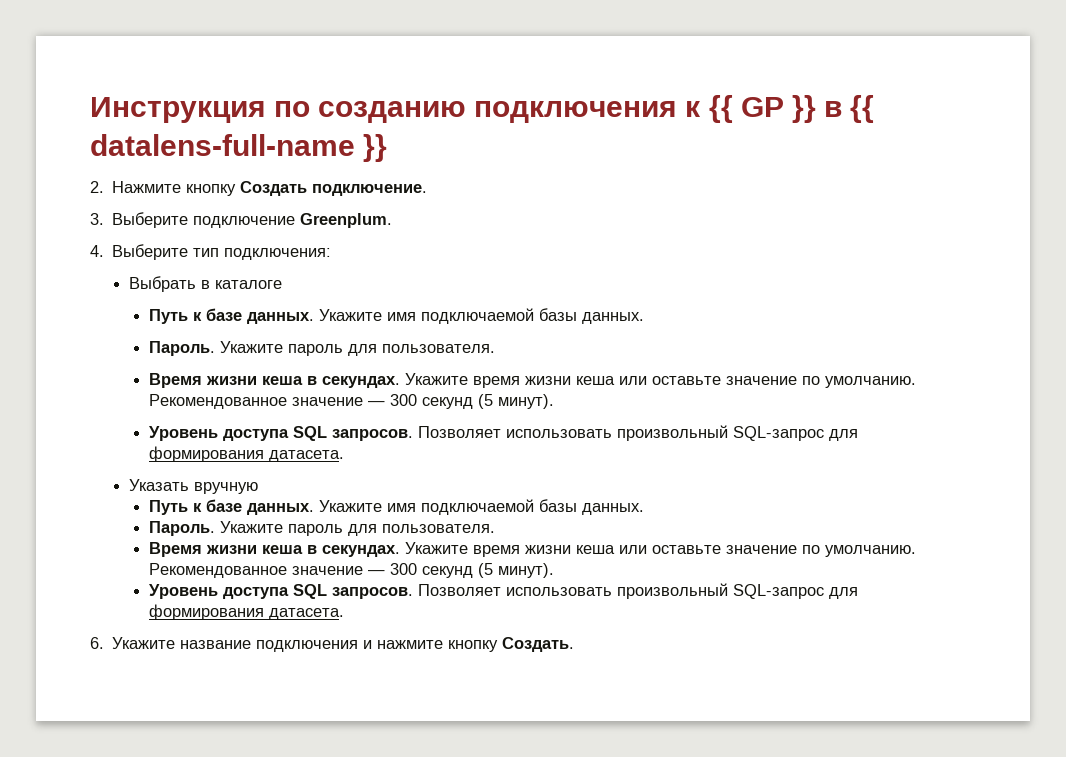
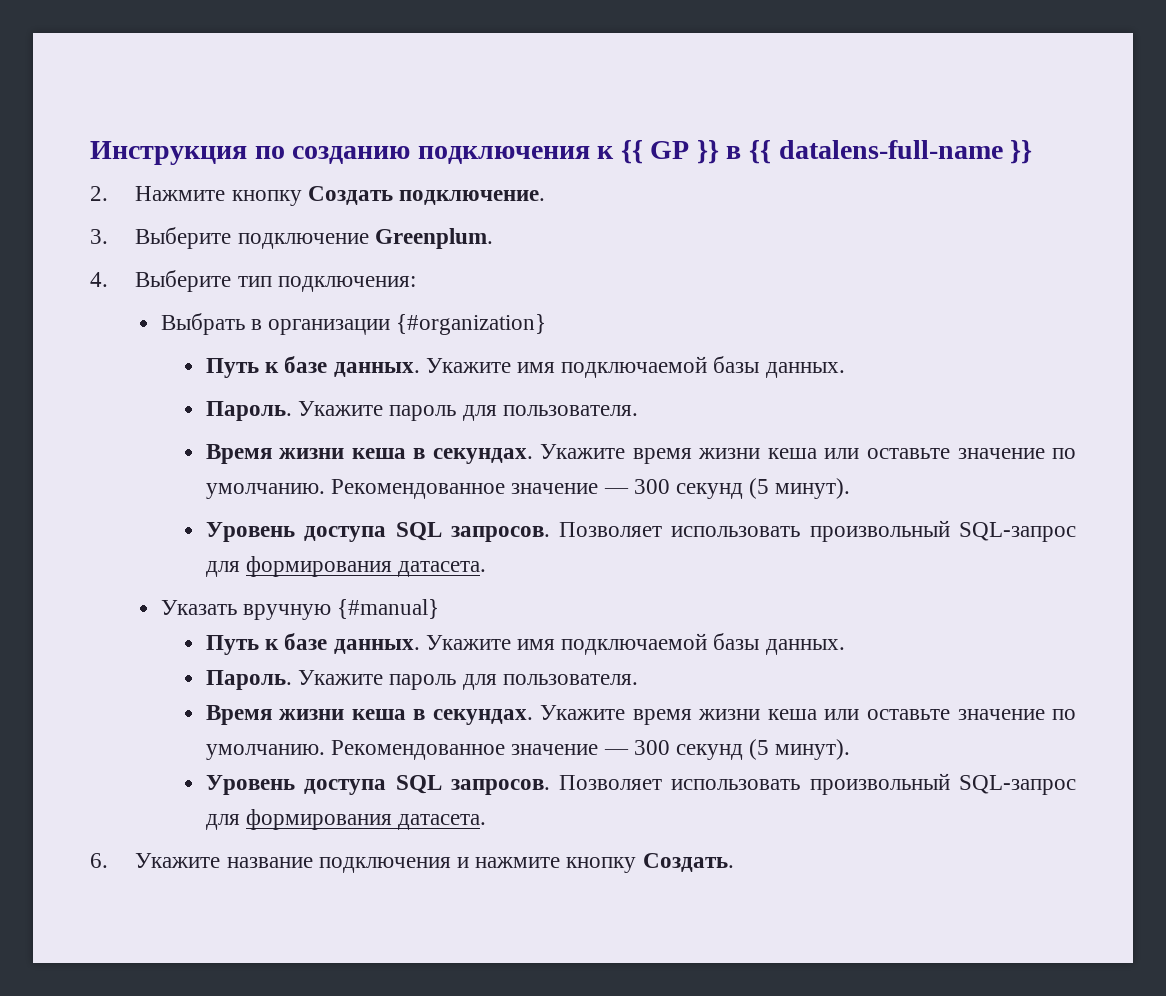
[214,280,282,289] каталоге -> [268,314,547,335] организации {#organization}
(258, 488) none -> [337,599,440,619] {#manual}

